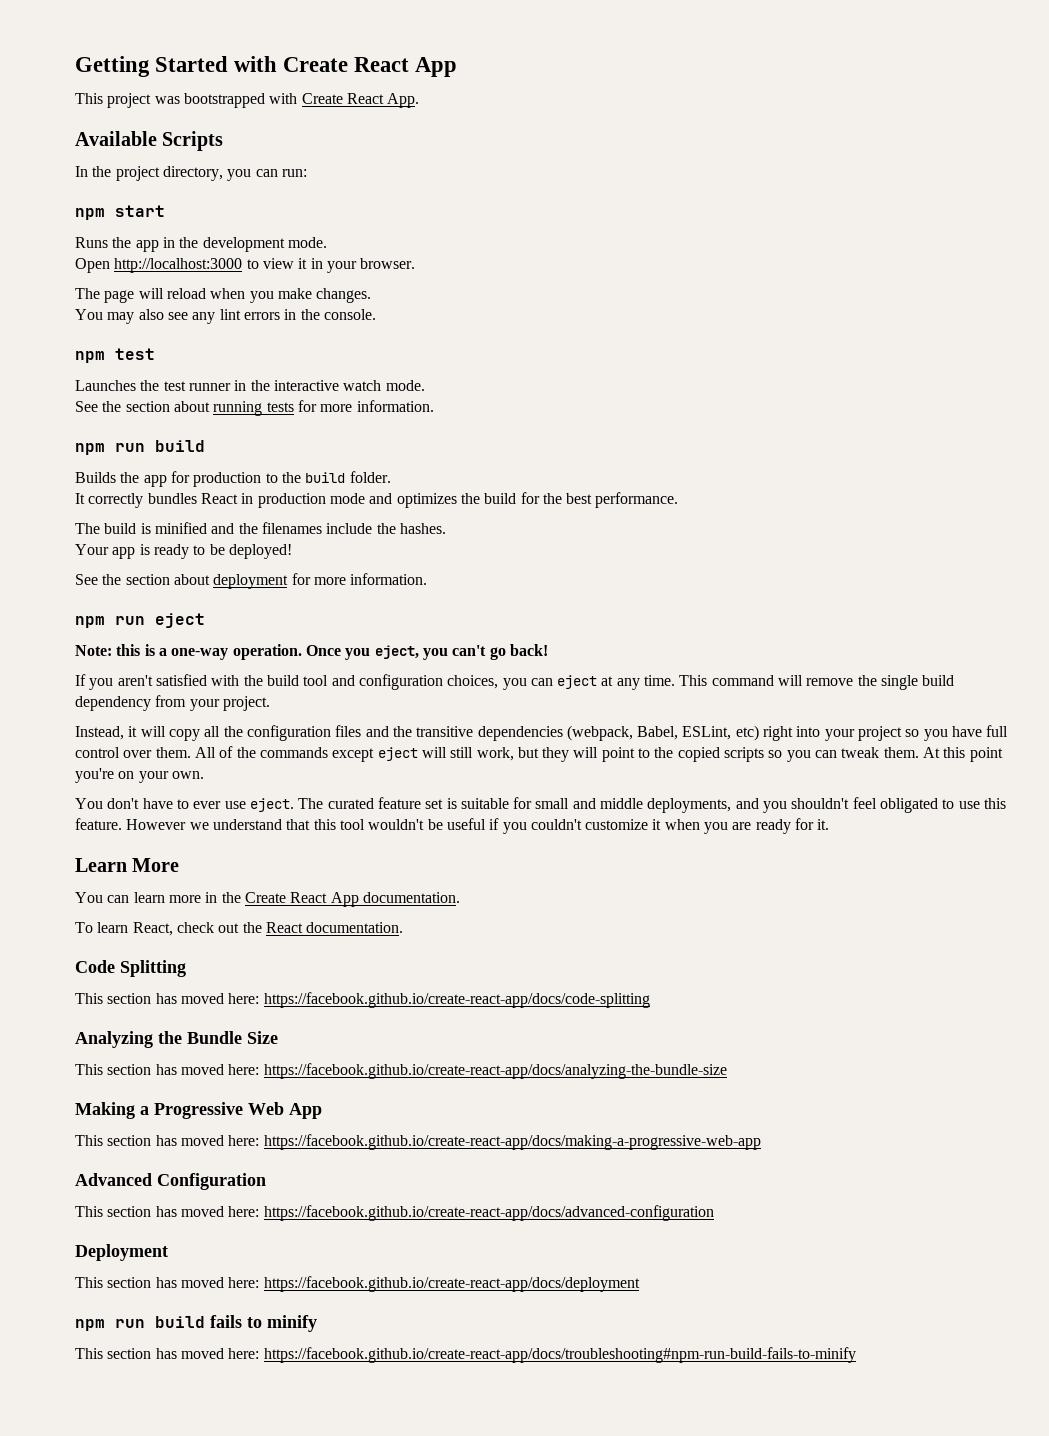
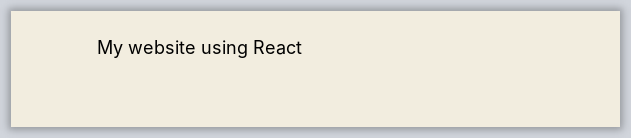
[75,56,458,77] [75,93,420,108] [75,131,224,151] [75,166,307,181] [75,205,165,220] [75,237,327,252] [75,258,416,273] [75,288,372,303] [75,309,376,324] [75,348,155,363] [75,380,425,391] [75,400,434,416] [75,440,205,455] [75,471,391,487] [75,492,679,508] [75,522,446,534] [75,544,292,559] [75,573,428,589] [75,613,205,628] [75,644,548,660] [75,674,955,690] [75,695,270,711] [75,725,1009,741] [75,746,1003,762] [75,768,204,783] [75,797,1007,813] [75,818,830,834] [75,858,180,872] [75,892,460,907] [75,922,404,936] [75,960,186,977] [75,992,650,1008] [75,1031,278,1048] [75,1063,727,1079] [75,1102,322,1119] [75,1134,761,1150] [75,1173,266,1190] [75,1205,714,1221] [75,1244,168,1261] [75,1276,640,1292] [75,1315,317,1332] [75,1347,856,1363] Getting Started with Create React App // This project was bootstrapped with Create React App. // Available Scripts // In the project directory, you can run: // npm start // Runs the app in the development mode. // Open http://localhost:3000 to view it in your browser. // The page will reload when you make changes. // You may also see any lint errors in the console. // npm test // Launches the test runner in the interactive watch mode. // See the section about running tests for more information. // npm run build // Builds the app for production to the build folder. // It correctly bundles React in production mode and optimizes the build for the best performance. // The build is minified and the filenames include the hashes. // Your app is ready to be deployed! // See the section about deployment for more information. // npm run eject // Note: this is a one-way operation. Once you eject, you can't go back! // If you aren't satisfied with the build tool and configuration choices, you can eject at any time. This command will remove the single build dependency from your project. // Instead, it will copy all the configuration files and the transitive dependencies (webpack, Babel, ESLint, etc) right into your project so you have full control over them. All of the commands except eject will still work, but they will point to the copied scripts so you can tweak them. At this point you're on your own. // You don't have to ever use eject. The curated feature set is suitable for small and middle deployments, and you shouldn't feel obligated to use this feature. However we understand that this tool wouldn't be useful if you couldn't customize it when you are ready for it. // Learn More // You can learn more in the Create React App documentation. // To learn React, check out the React documentation. // Code Splitting // This section has moved here: https://facebook.github.io/create-react-app/docs/code-splitting // Analyzing the Bundle Size // This section has moved here: https://facebook.github.io/create-react-app/docs/analyzing-the-bundle-size // Making a Progressive Web App // This section has moved here: https://facebook.github.io/create-react-app/docs/making-a-progressive-web-app // Advanced Configuration // This section has moved here: https://facebook.github.io/create-react-app/docs/advanced-configuration // Deployment // This section has moved here: https://facebook.github.io/create-react-app/docs/deployment // npm run build fails to minify // This section has moved here: https://facebook.github.io/create-react-app/docs/troubleshooting#npm-run-build-fails-to-minify -> [97,40,302,58] My website using React

